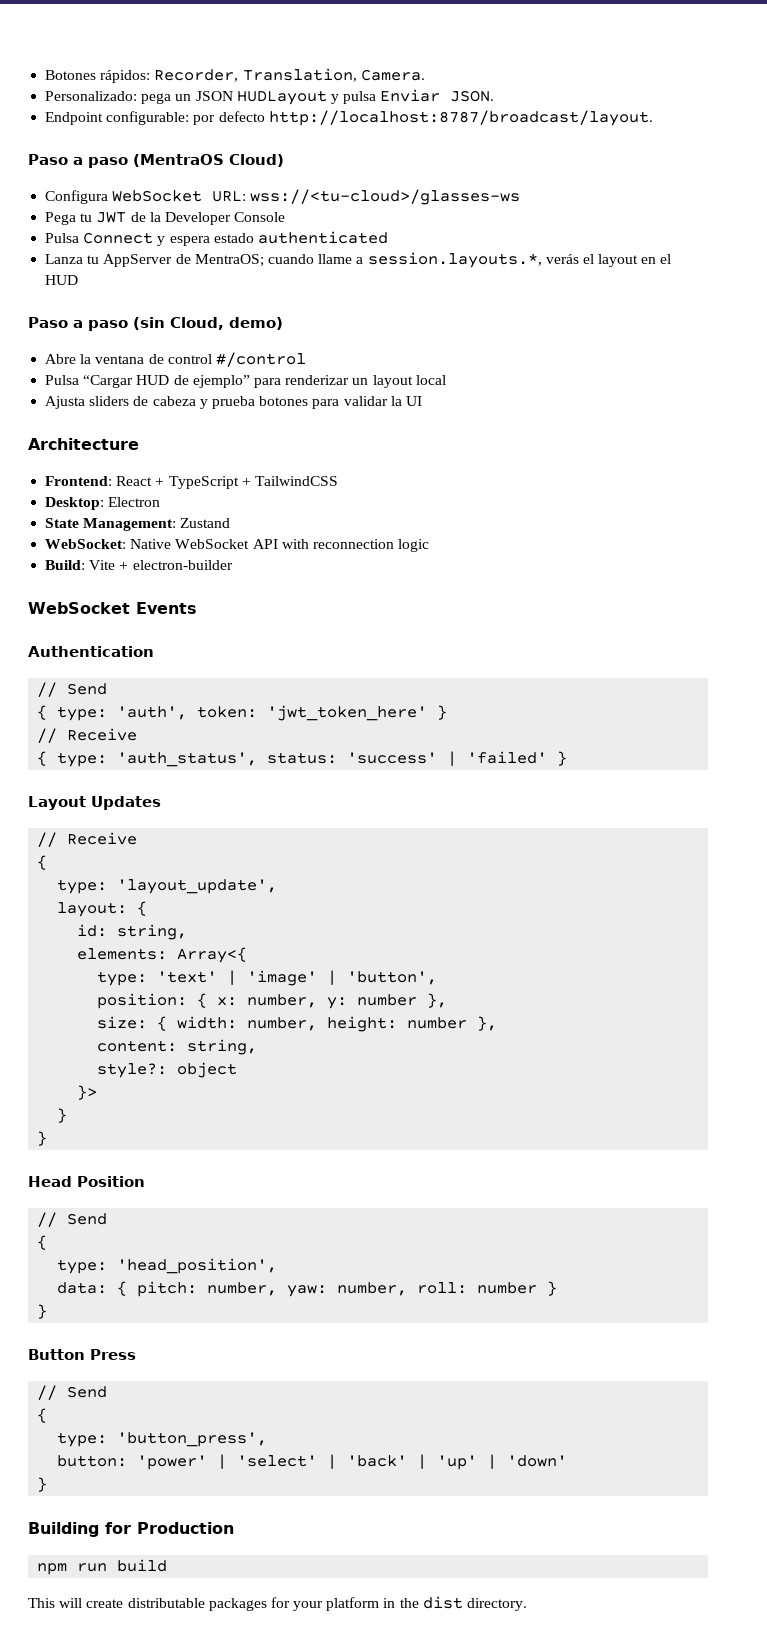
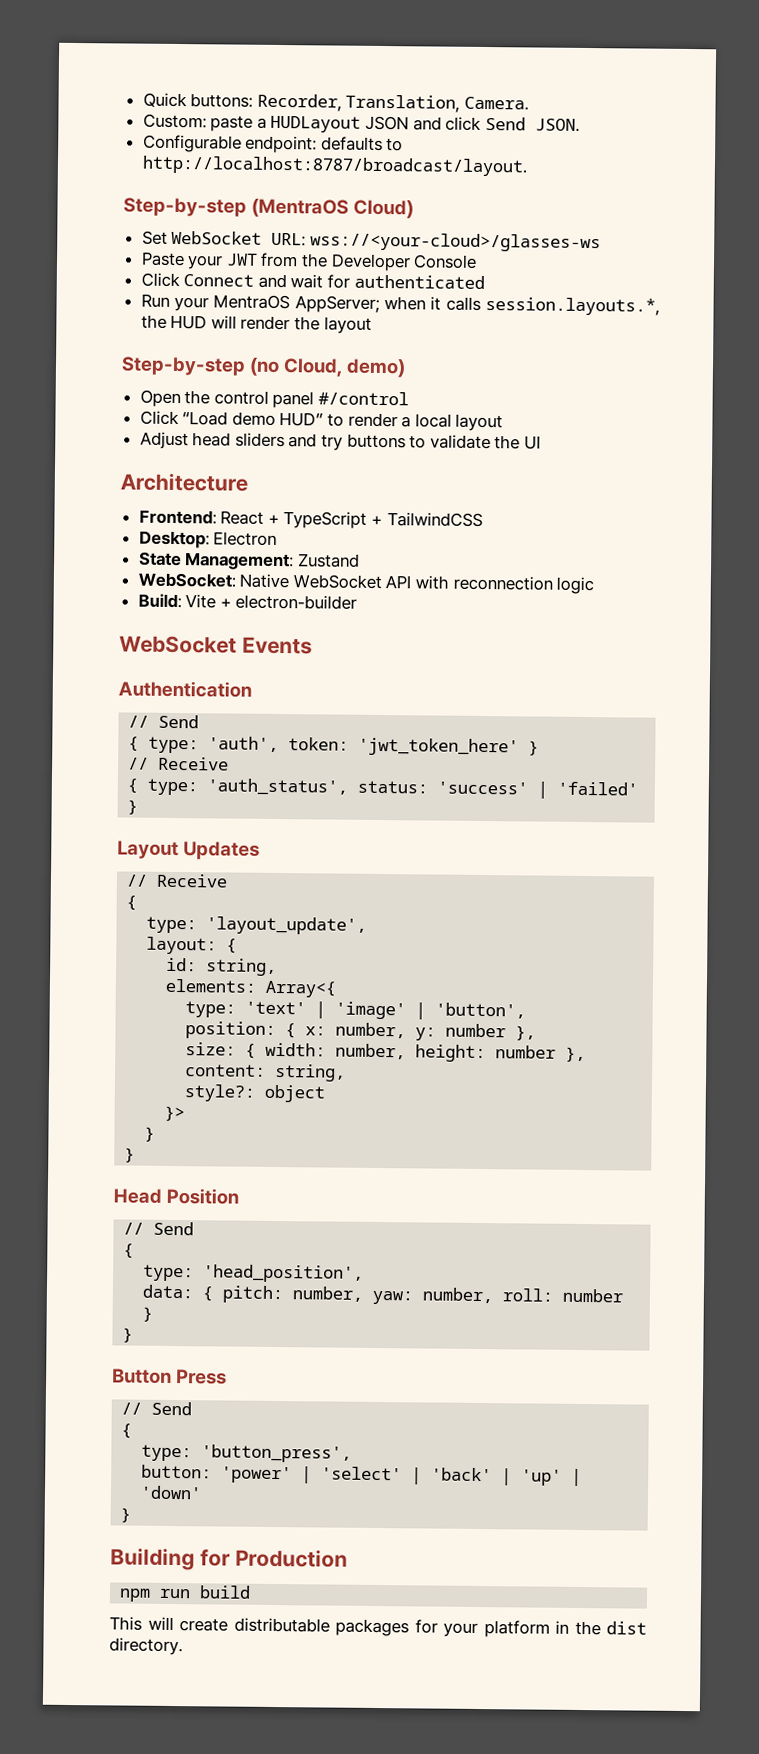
[45,70,151,83] Botones rápidos: -> [142,92,254,109] Quick buttons:
[45,89,495,105] [45,110,653,126] [28,154,128,168] Personalizado: pega un JSON HUDLayout y pulsa Enviar JSON. // Endpoint configurable: por defecto http://localhost:8787/broadcast/layout. // Paso a paso -> [142,113,580,133] [142,134,404,154] [141,155,528,177] [123,197,247,217] Custom: paste a HUDLayout JSON and click Send JSON. // Configurable endpoint: defaults to http://localhost:8787/broadcast/layout. // Step-by-step
[45,190,109,204] Configura -> [141,230,168,245] Set
[250,189,521,205] [45,212,286,225] [45,231,388,246] [45,252,672,268] [45,275,79,285] [28,317,283,331] [45,352,306,367] [45,375,446,388] [45,396,402,409] wss://<tu-cloud>/glasses-ws // Pega tu JWT de la Developer Console // Pulsa Connect y espera estado authenticated // Lanza tu AppServer de MentraOS; cuando llame a session.layouts.*, verás el layout en el HUD // Paso a paso (sin Cloud, demo) // Abre la ventana de control #/control // Pulsa “Cargar HUD de ejemplo” para renderizar un layout local // Ajusta sliders de cabeza y prueba botones para validar la -> [309,232,601,253] [140,251,478,272] [140,272,485,290] [140,293,660,316] [140,314,372,334] [121,356,407,378] [139,389,410,409] [139,410,504,432] [139,431,521,451] wss://<your-cloud>/glasses-ws // Paste your JWT from the Developer Console // Click Connect and wait for authenticated // Run your MentraOS AppServer; when it calls session.layouts.*, the HUD will render the layout // Step-by-step (no Cloud, demo) // Open the control panel #/control // Click “Load demo HUD” to render a local layout // Adjust head sliders and try buttons to validate the

